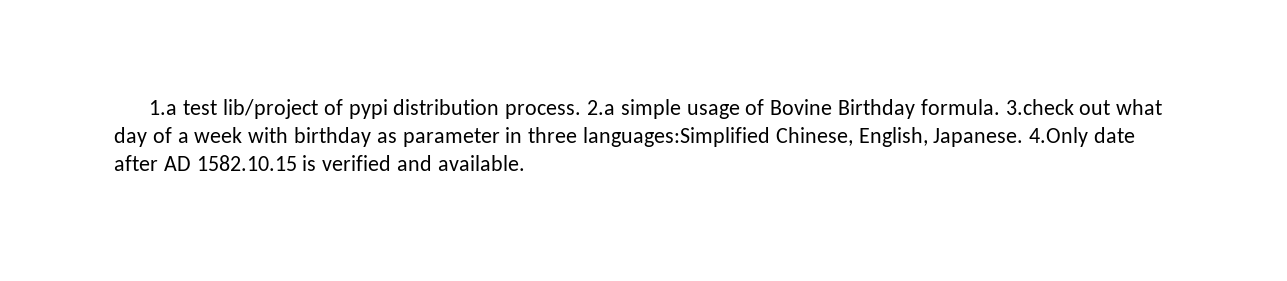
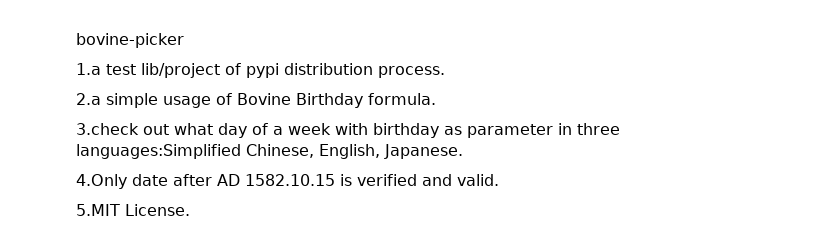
(149, 107) none -> [76,33,184,48] bovine-picker //
(582, 111) none -> (445, 72) //
(1000, 107) none -> (436, 99) //
(1024, 137) none -> (463, 151) //
[437,155,525,171] available. -> [457,174,499,186] [76,204,190,216] valid. // 5.MIT License.

